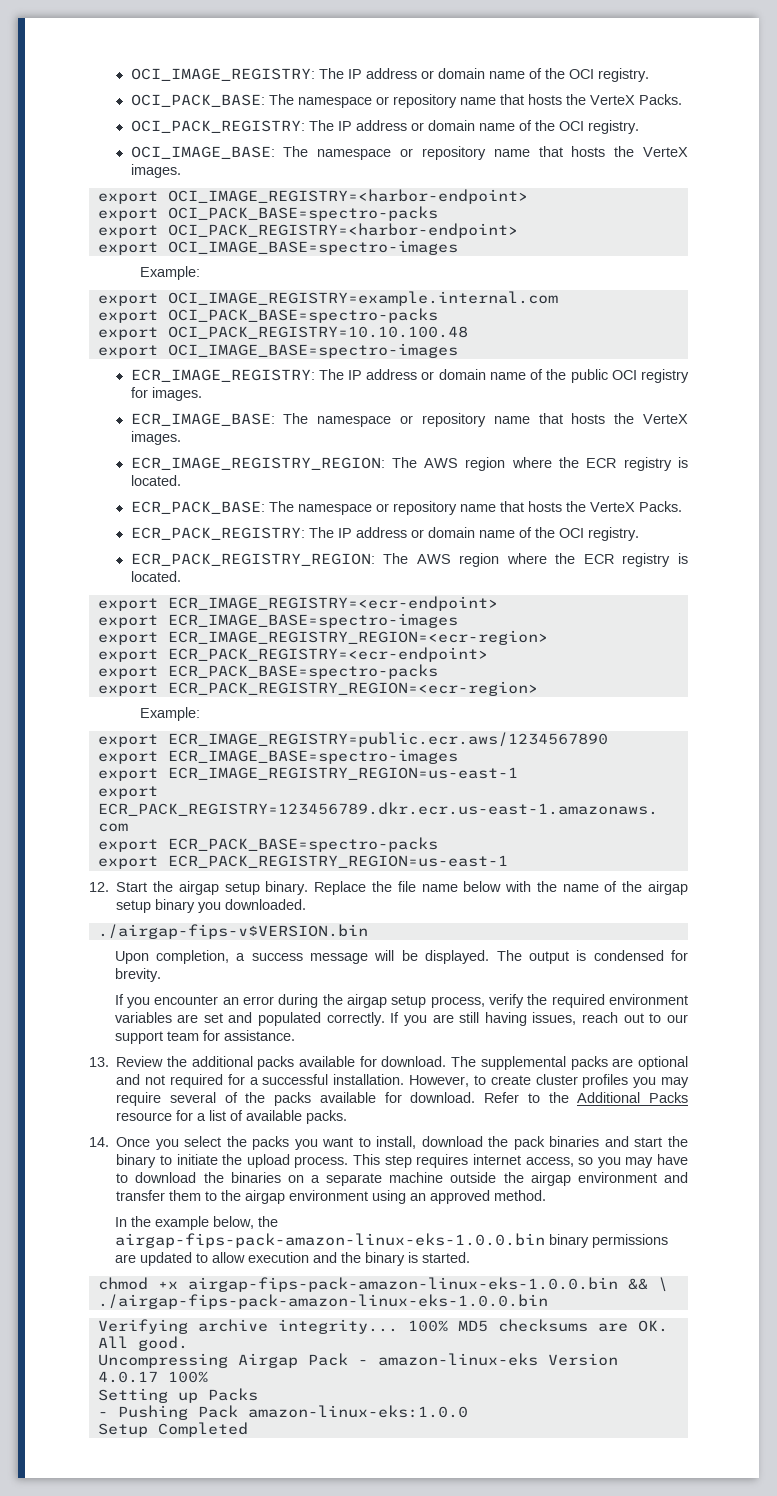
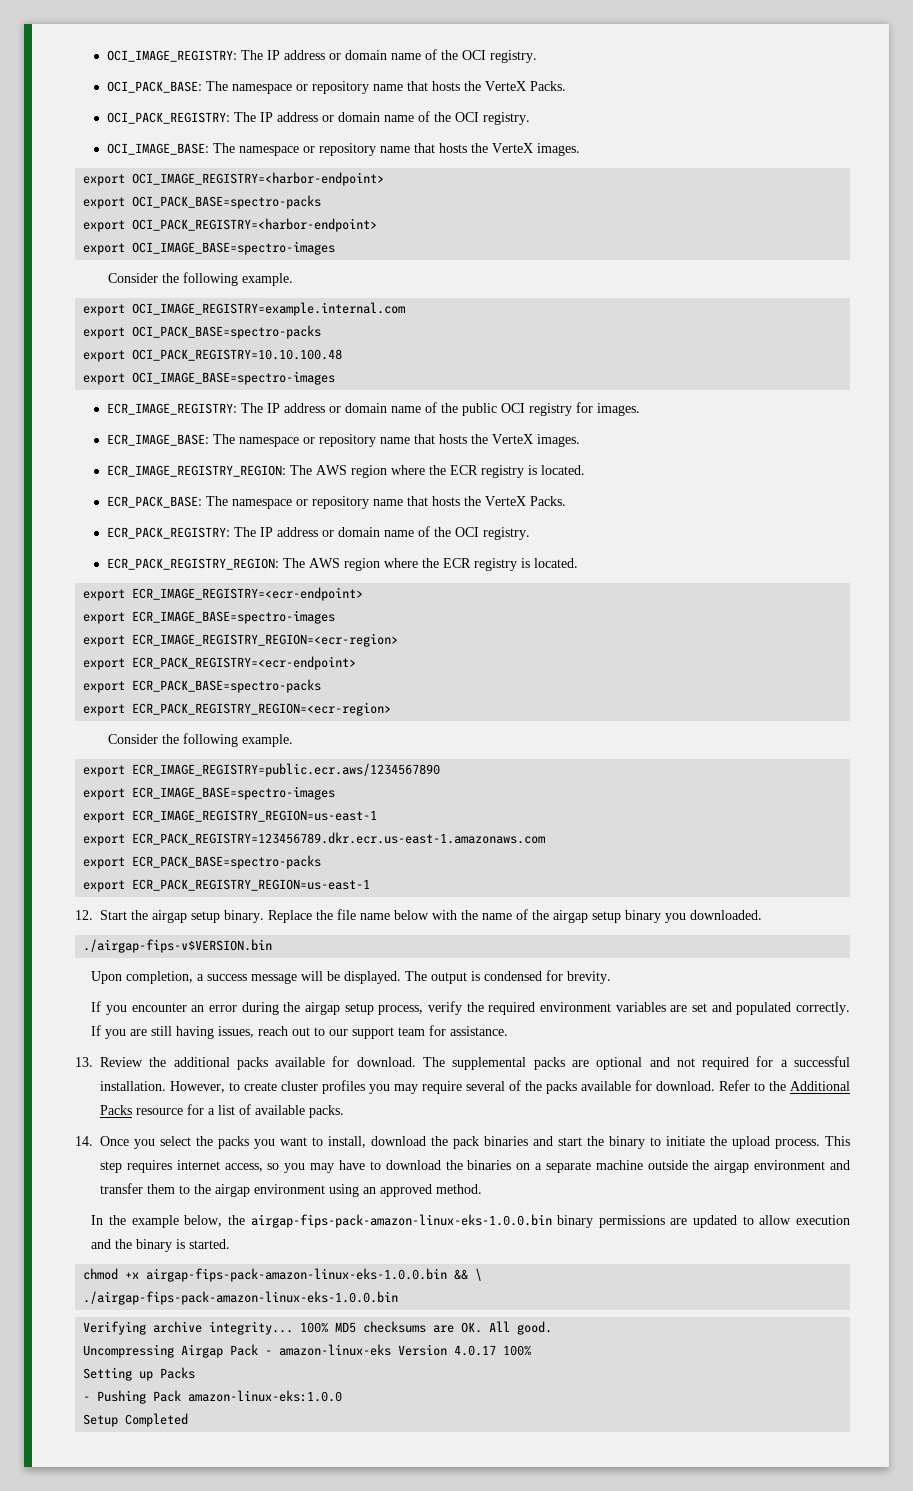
[140,266,201,280] Example: -> [107,272,293,286] Consider the following example.
[140,707,201,721] Example: -> [107,733,293,747] Consider the following example.

